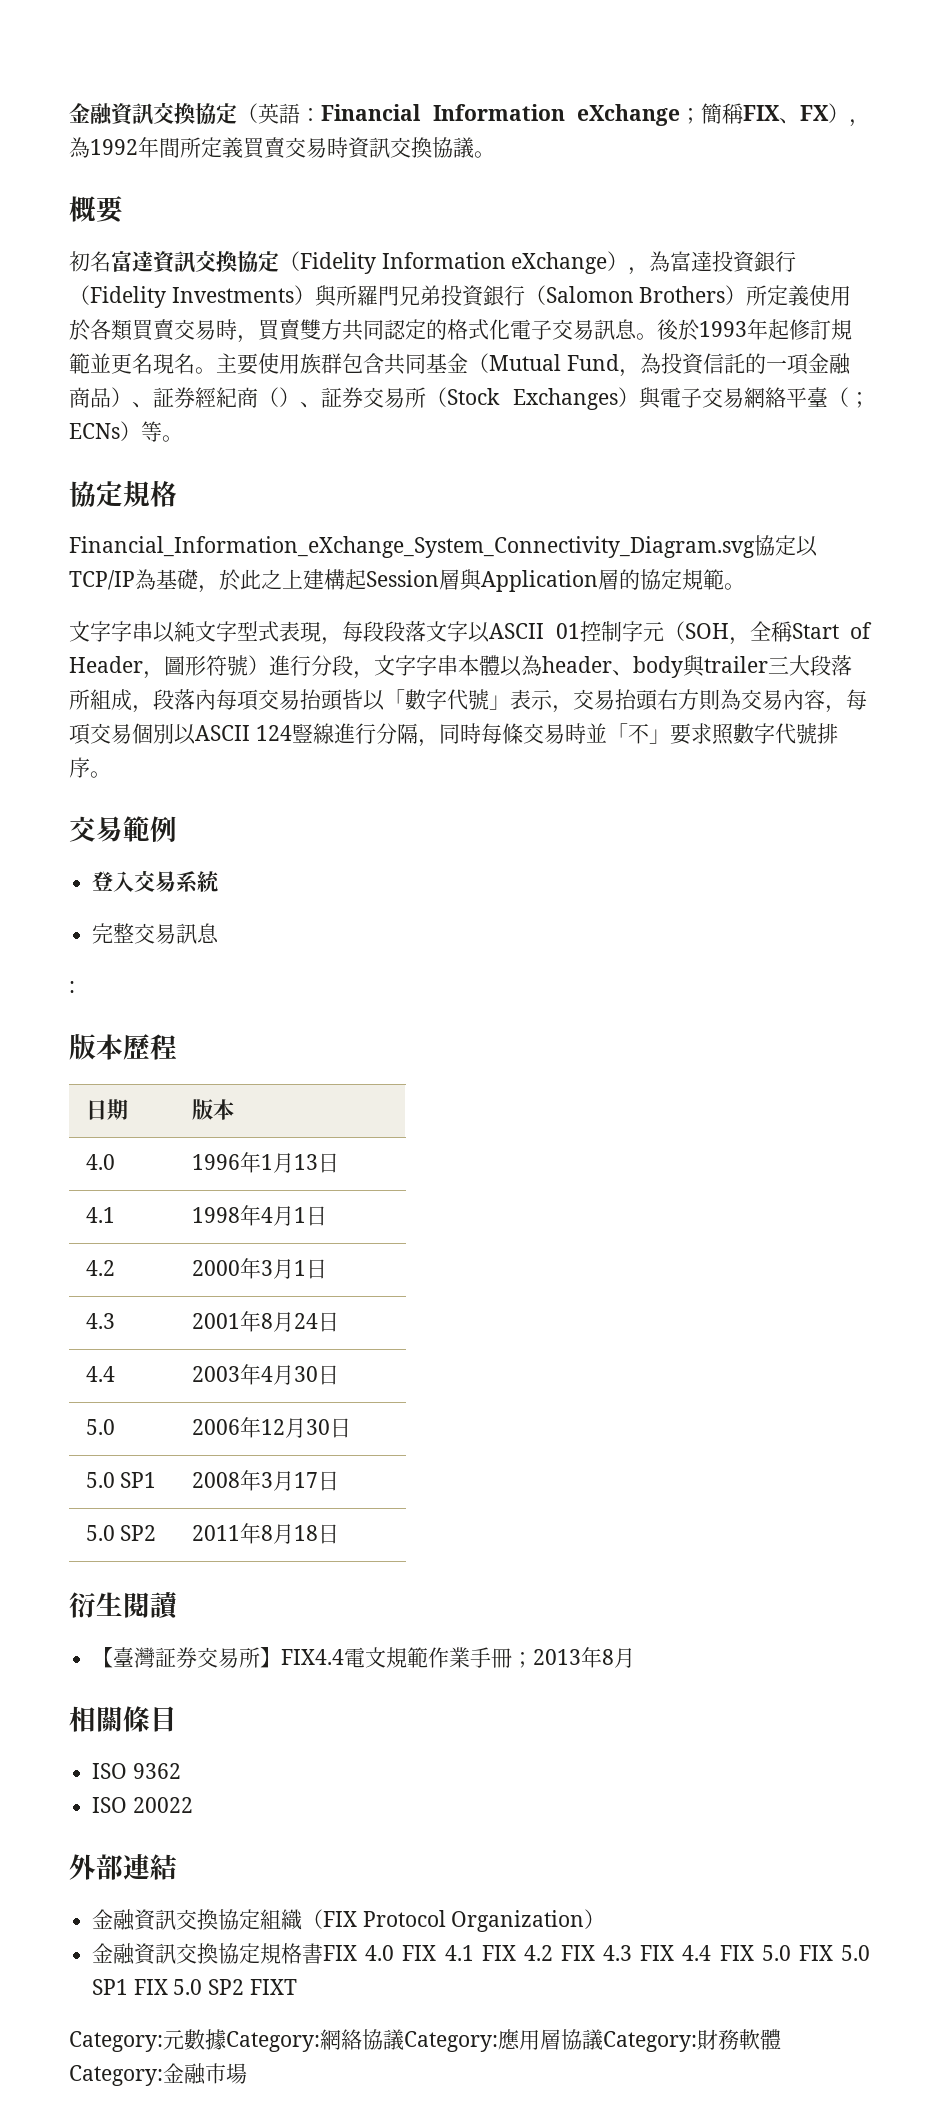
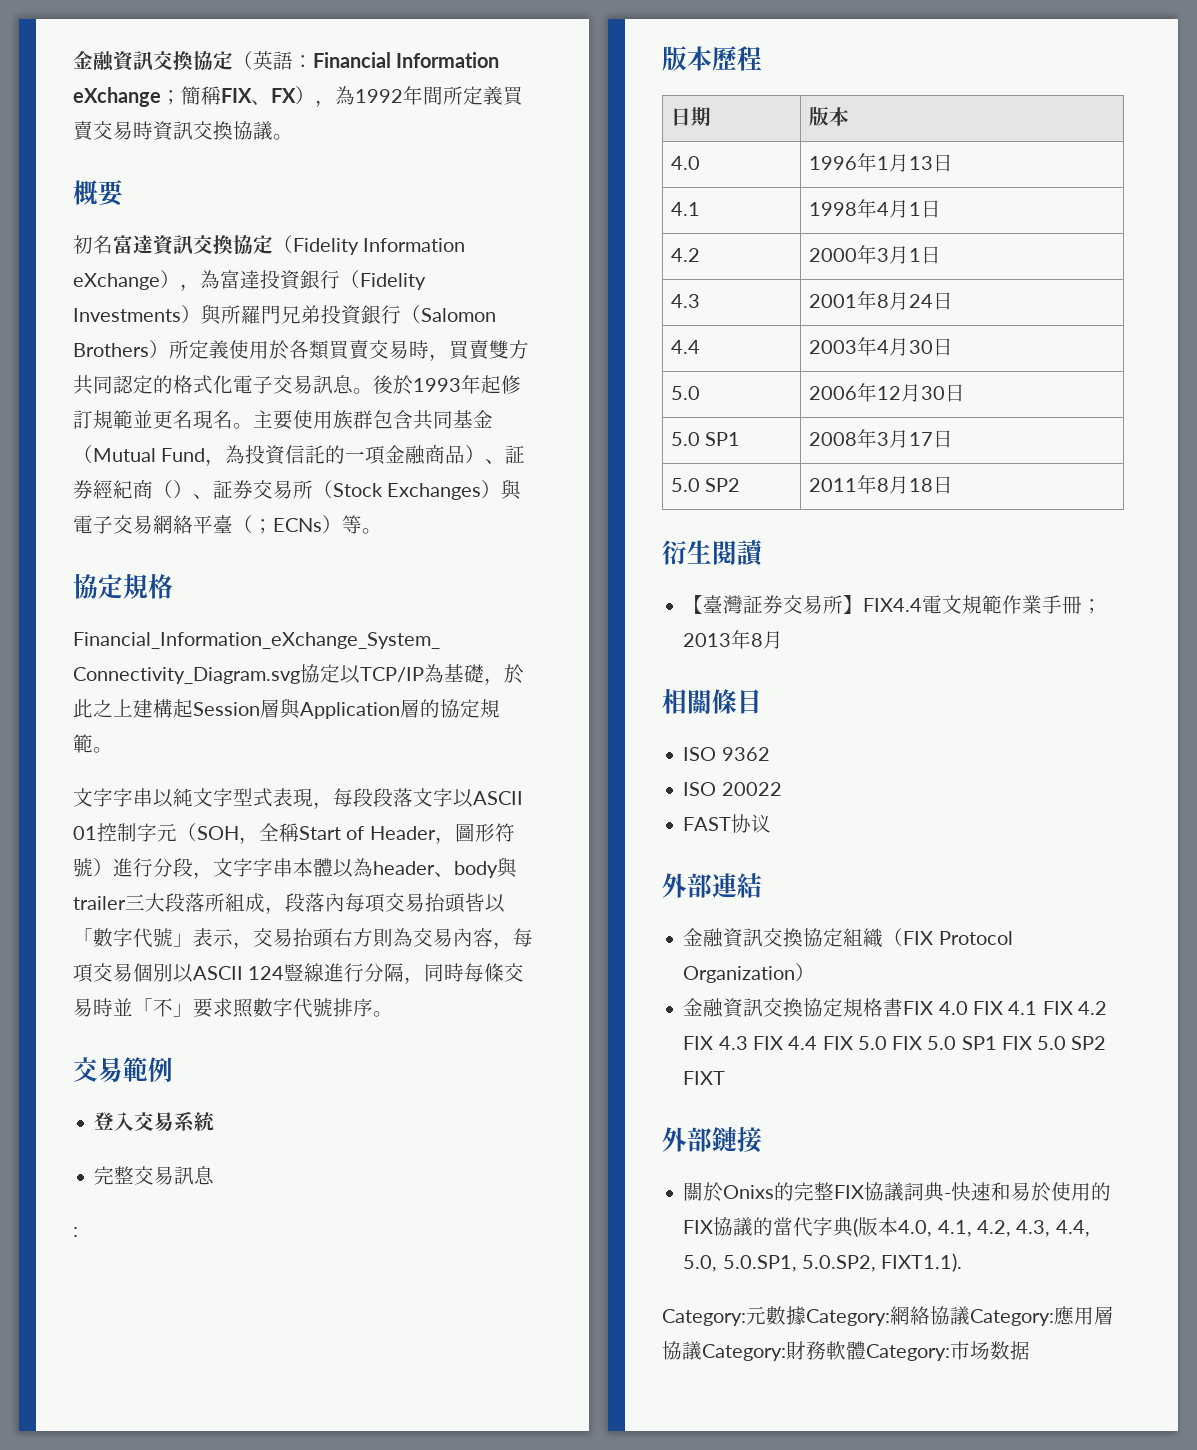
(193, 1805) none -> [683,814,772,833] // FAST协议
(297, 1987) none -> [662,1127,762,1153] [683,1182,1112,1202] [683,1217,1090,1237] [683,1253,963,1272] // 外部鏈接 // 關於Onixs的完整FIX協議詞典-快速和易於使用的FIX協議的當代字典(版本4.0, 4.1, 4.2, 4.3, 4.4, 5.0, 5.0.SP1, 5.0.SP2, FIXT1.1).
[163,2063,247,2085] 金融市場 -> [950,1341,1030,1360] 市场数据

